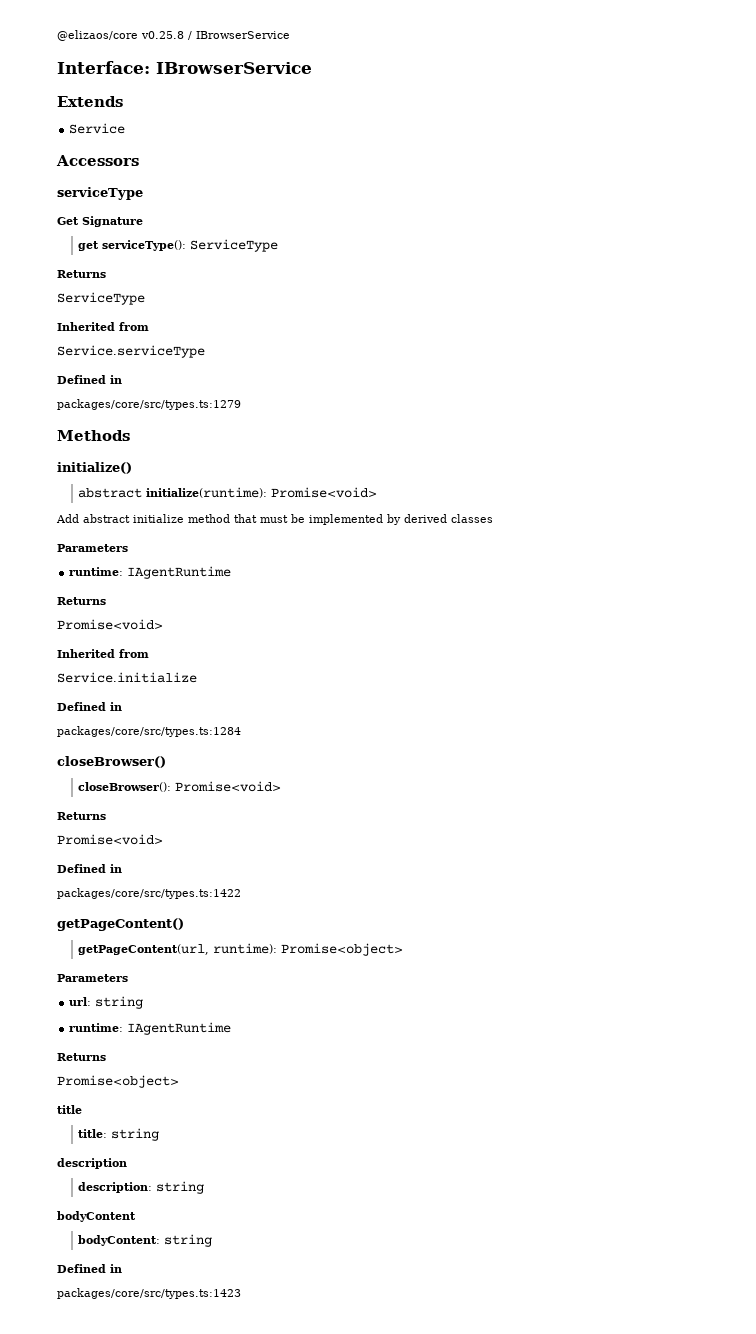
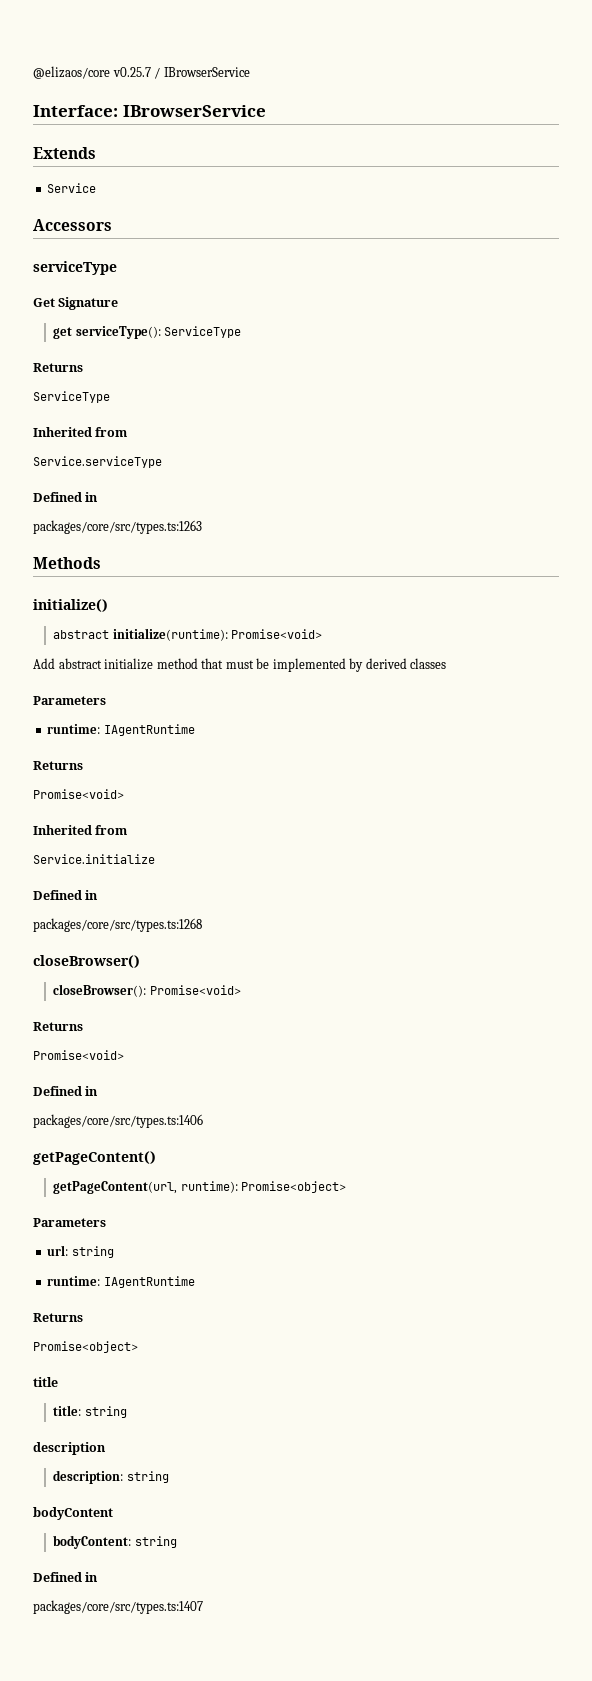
[141,31,184,39] v0.25.8 -> [112,67,151,77] v0.25.7
[57,399,241,410] packages/core/src/types.ts:1279 -> [33,520,202,534] packages/core/src/types.ts:1263
[57,726,241,737] packages/core/src/types.ts:1284 -> [33,918,202,932] packages/core/src/types.ts:1268
[57,888,241,899] packages/core/src/types.ts:1422 -> [33,1114,203,1128] packages/core/src/types.ts:1406
[57,1288,241,1299] packages/core/src/types.ts:1423 -> [33,1600,203,1614] packages/core/src/types.ts:1407

